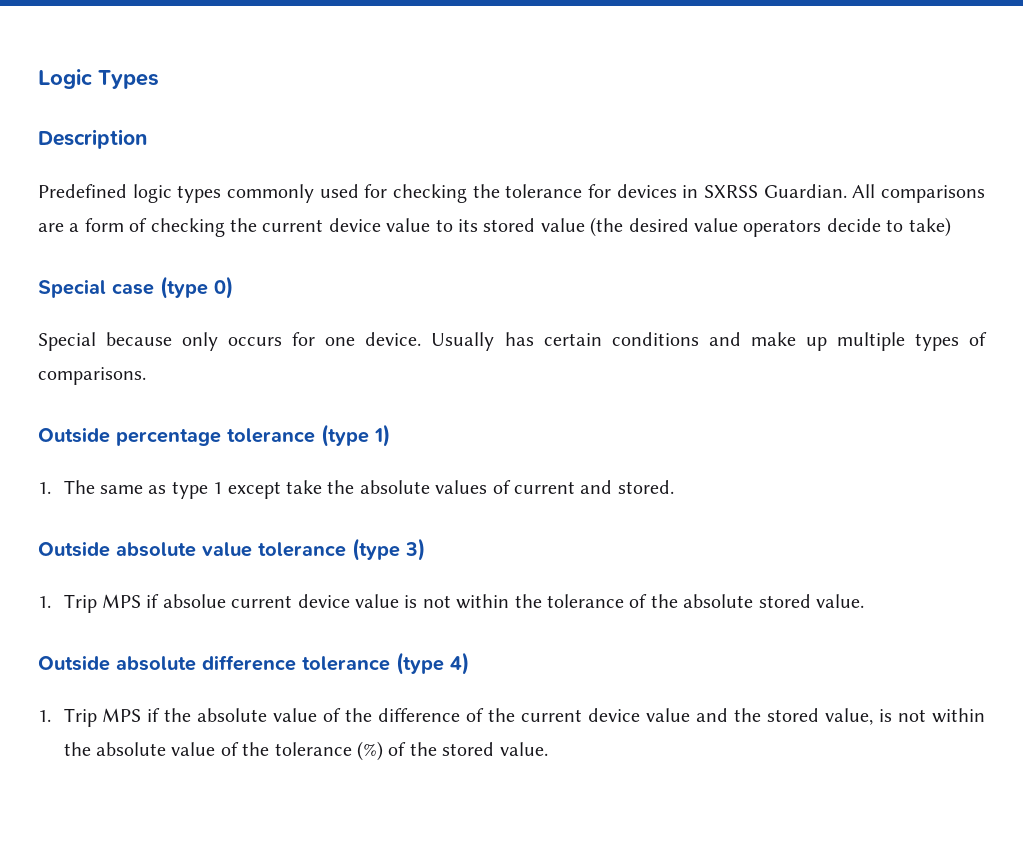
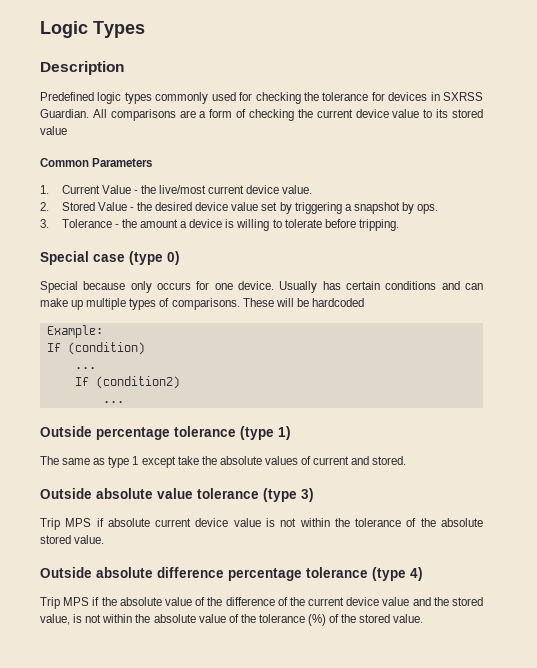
[590,217,951,237] (the desired value operators decide to take) -> [40,158,153,167] [40,185,313,194] [40,202,439,214] [40,219,399,231] // Common Parameters // 1. Current Value - the live/most current device value. // 2. Stored Value - the desired device value set by triggering a snapshot by ops. // 3. Tolerance - the amount a device is willing to tolerate before tripping.
(741, 339) none -> [464,283,483,290] can
(146, 376) none -> [242,298,364,307] [46,325,103,338] [46,342,145,355] [74,367,96,369] [74,376,180,389] [102,401,124,403] These will be hardcoded // Example: // If (condition) // ... // If (condition2) // ...
[38,482,51,494] 1. -> (291, 433) none
[38,594,226,613] 1. Trip MPS if absolue -> [40,518,150,530] Trip MPS if absolute
(296, 663) none -> [228,568,302,581] percentage
[38,710,51,722] 1. -> (423, 574) none

